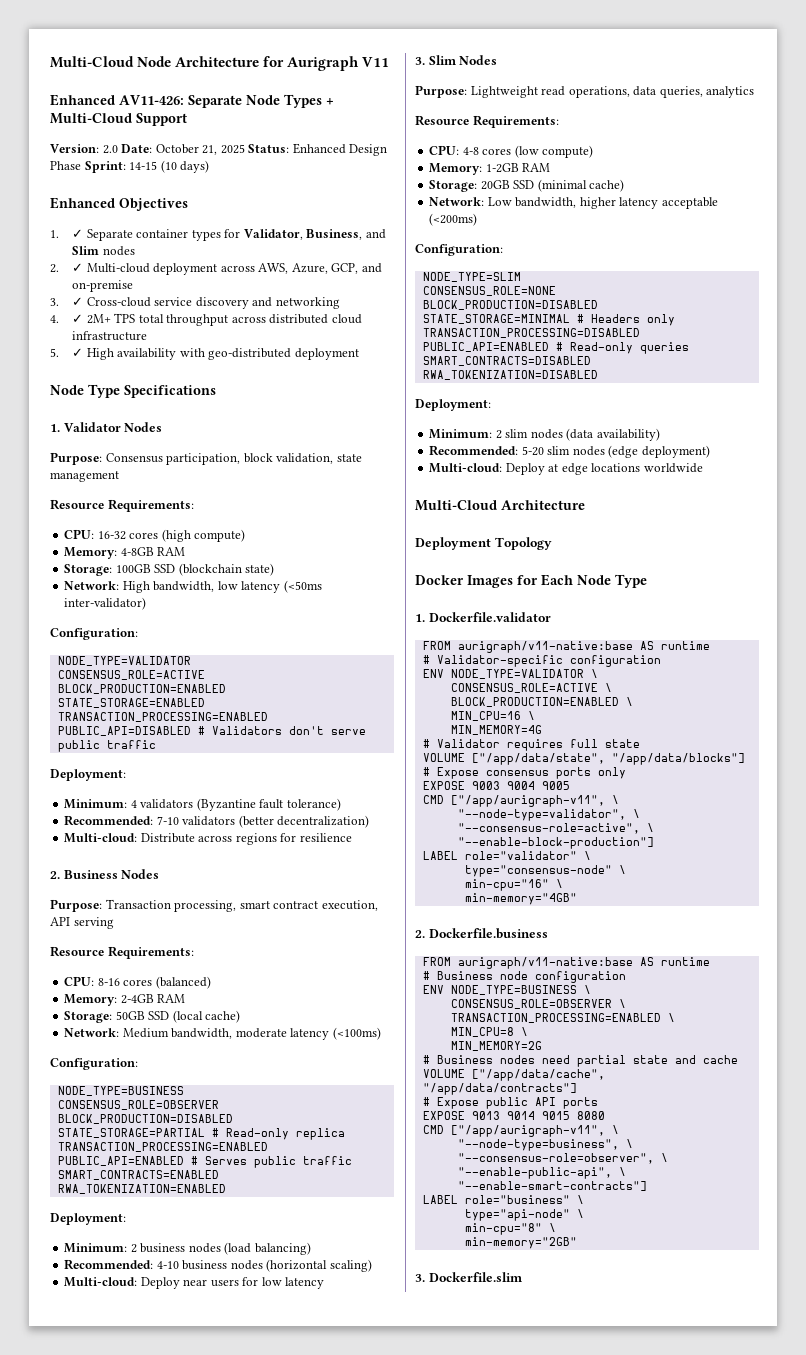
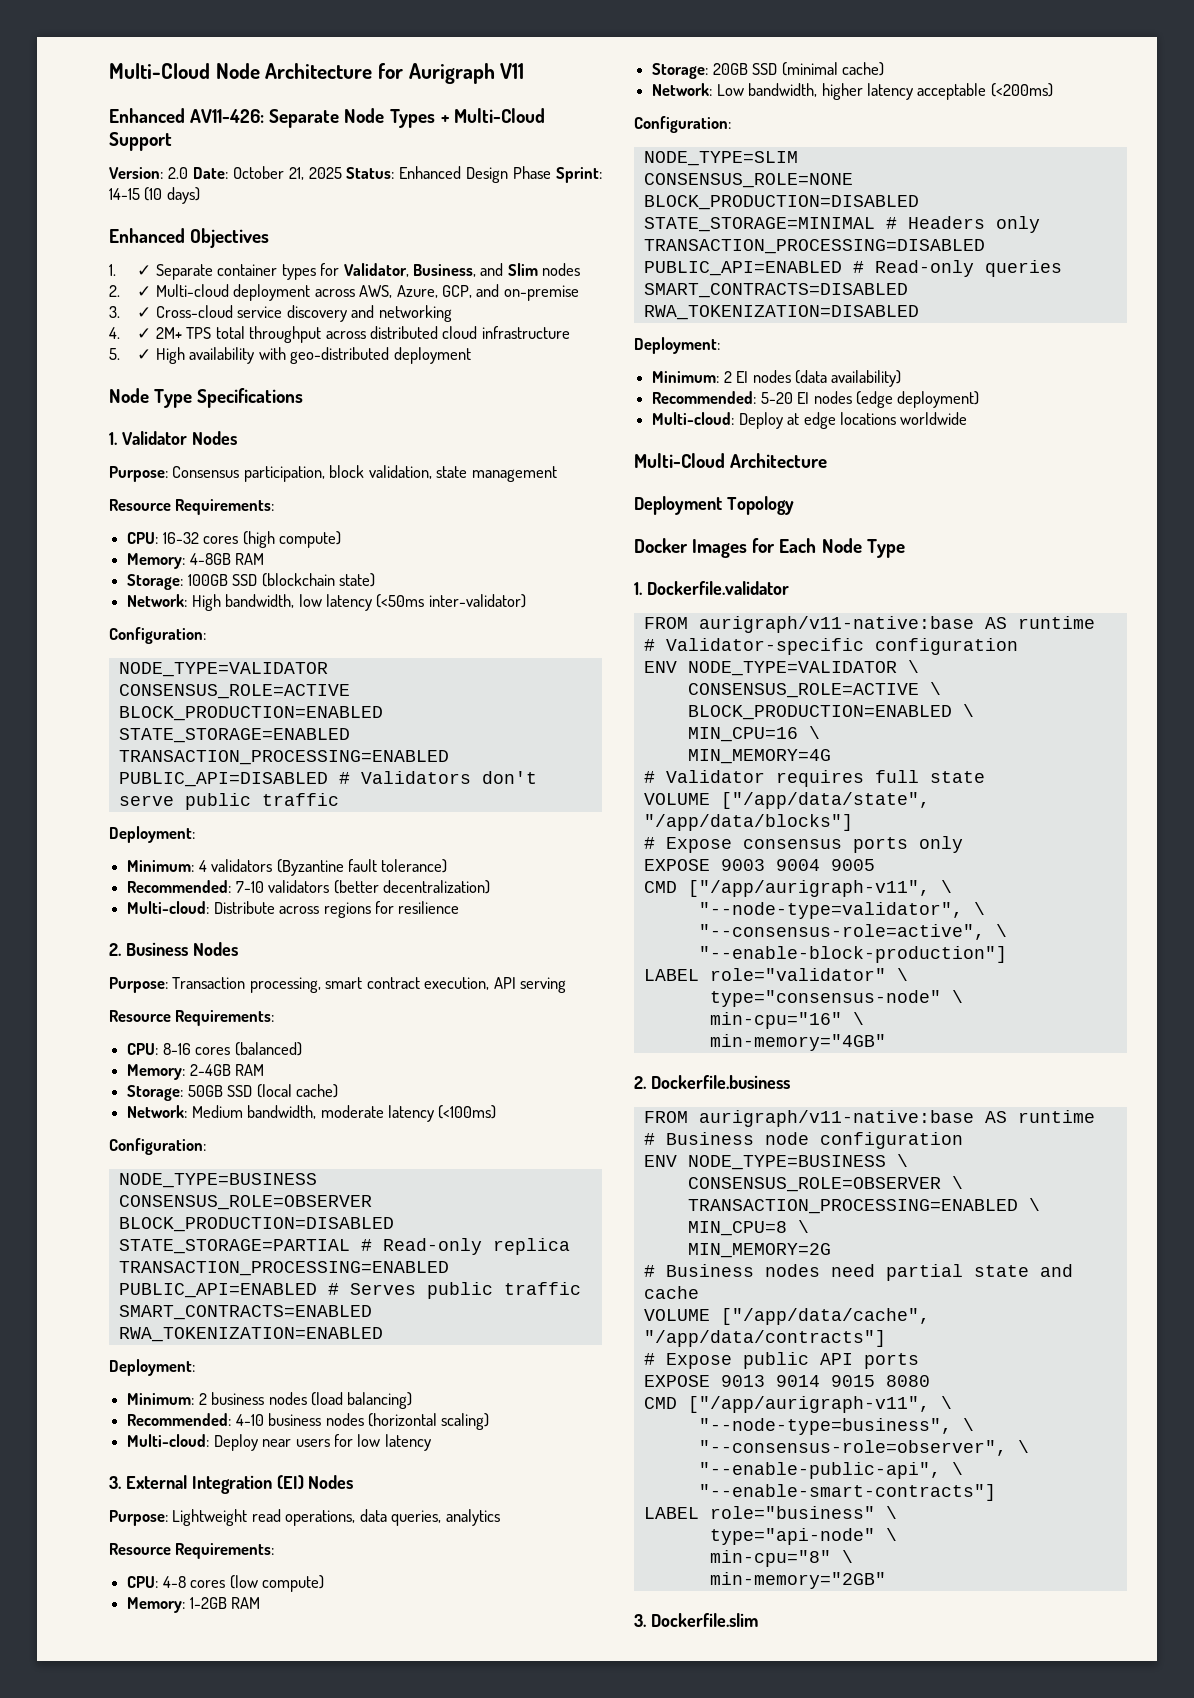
[428,55,457,65] Slim -> [125,1475,304,1494] External Integration (EI)
[505,429,529,438] slim -> [736,371,749,383] EI
[547,446,571,455] slim -> [797,392,810,404] EI

